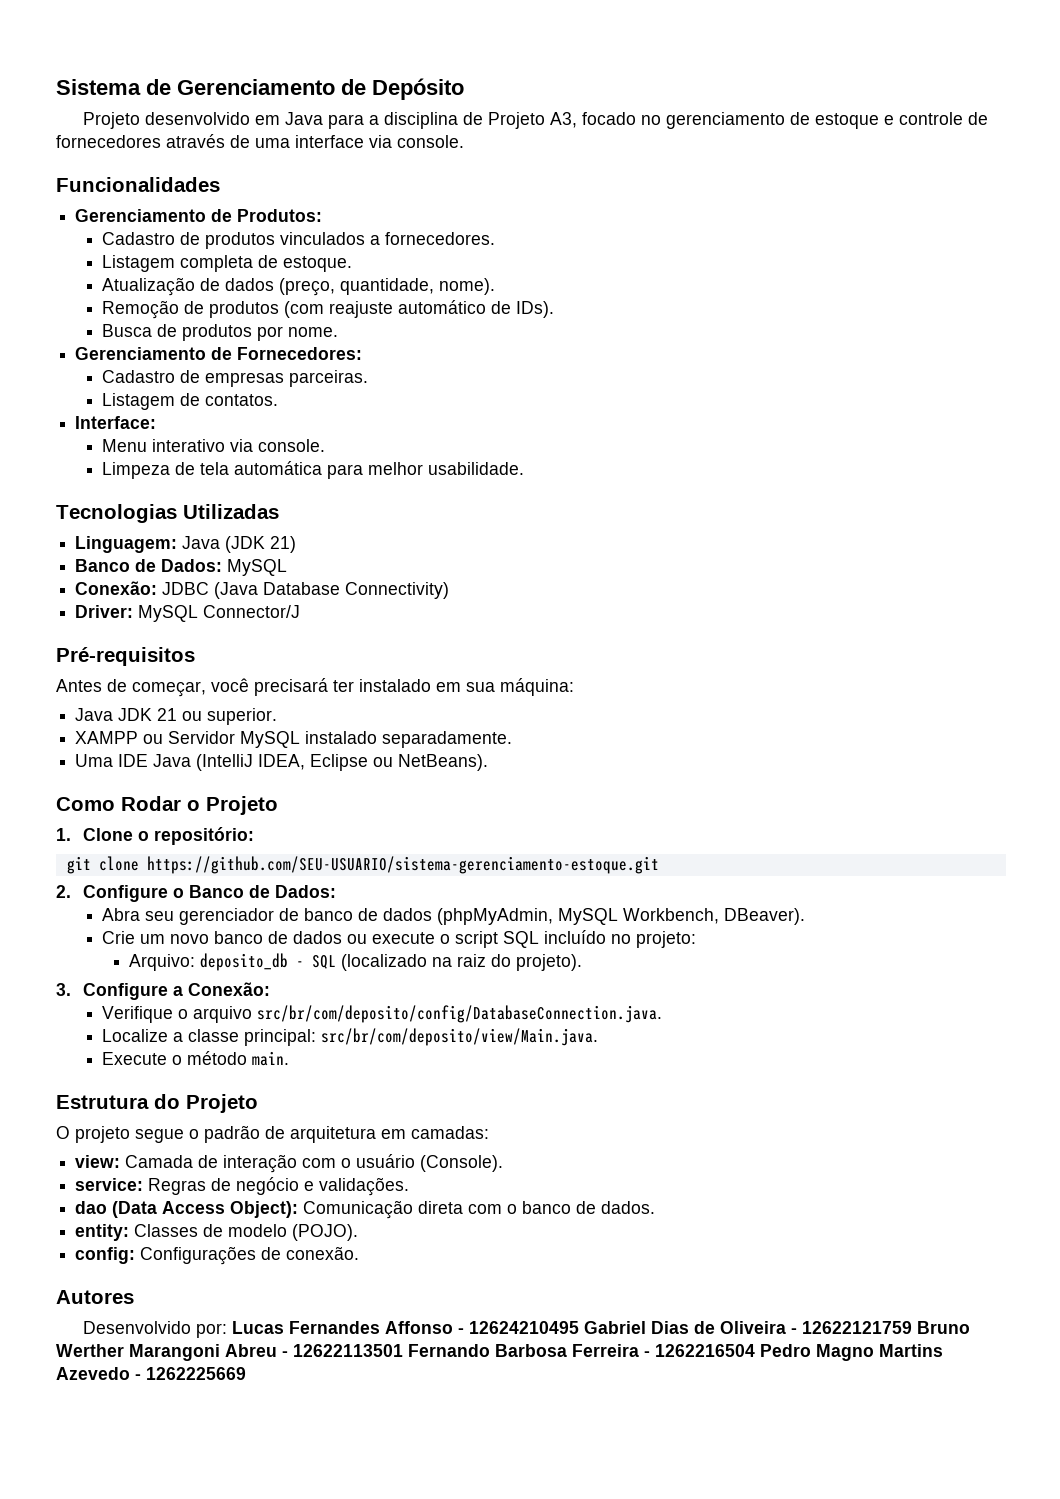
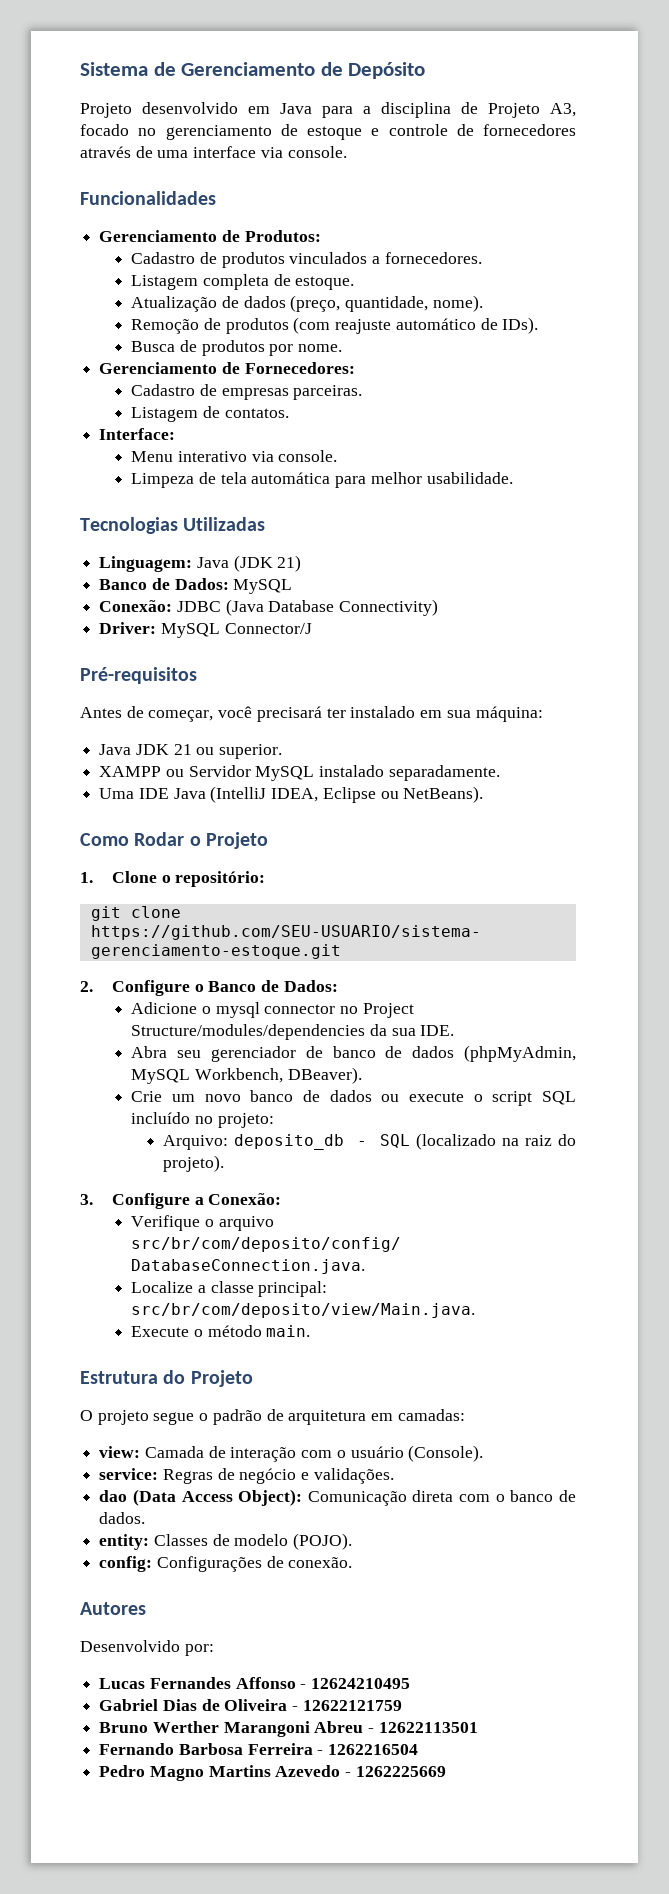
(337, 891) none -> [131,1002,414,1018] [131,1024,455,1040] // Adicione o mysql connector no Project Structure/modules/dependencies da sua IDE.
(228, 1330) none -> (214, 1650) //
(580, 1327) none -> (411, 1683) //
(913, 1327) none -> (402, 1705) //
(403, 1350) none -> (478, 1727) //
(755, 1350) none -> (419, 1749) //

